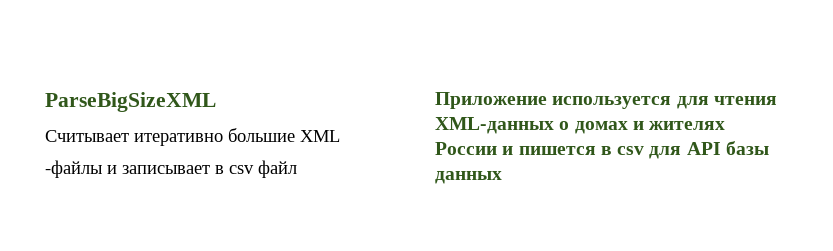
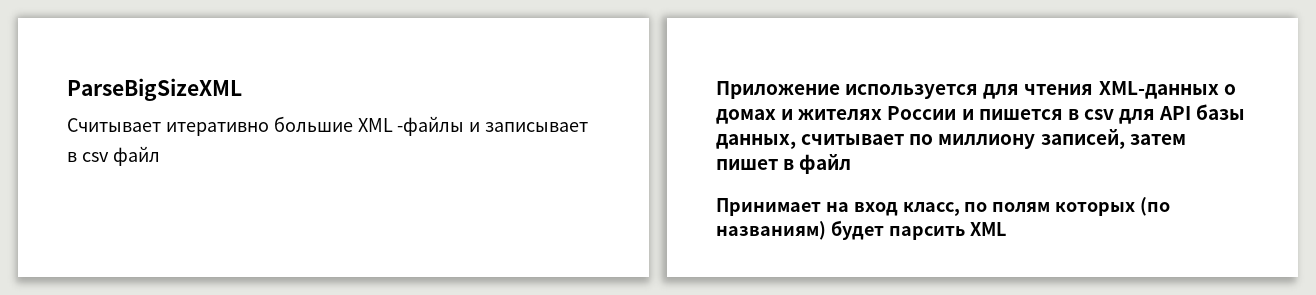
[435,171,502,184] данных -> [716,129,1186,149] [716,154,852,174] [716,197,1171,216] [716,220,1006,240] данных, считывает по миллиону записей, затем пишет в файл // Принимает на вход класс, по полям которых (по названиям) будет парсить XML

